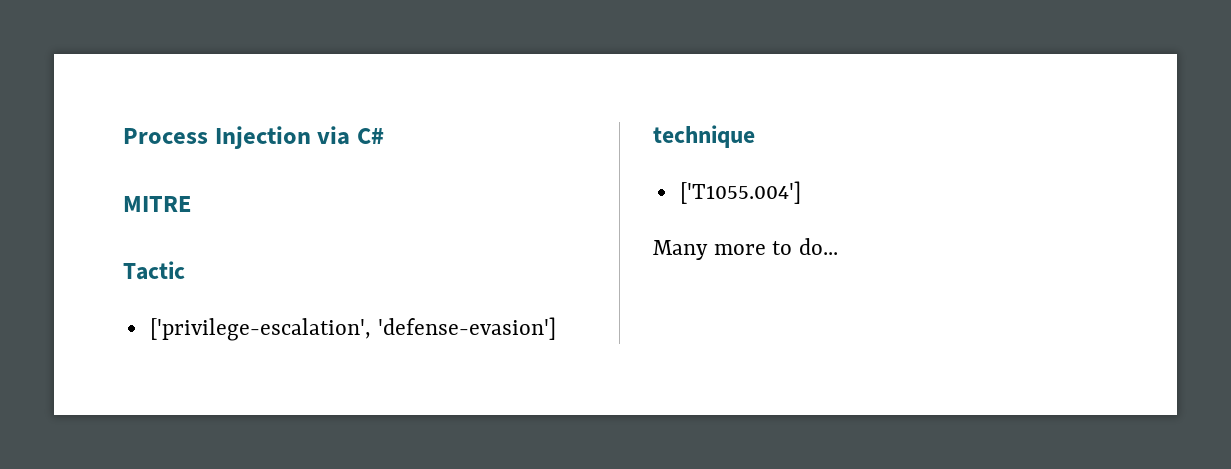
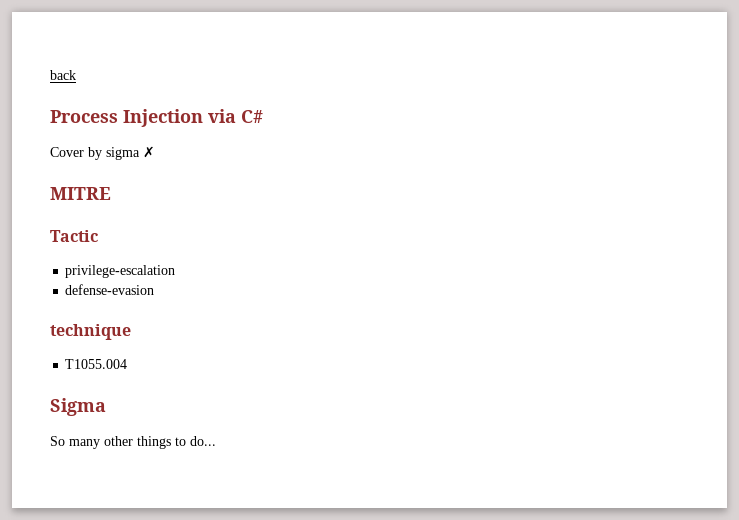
(123, 136) none -> [50,70,76,80] back //
(384, 136) none -> [50,146,155,160] // Cover by sigma ✗
[149,317,556,341] ['privilege-escalation', 'defense-evasion'] -> [65,265,176,278] [65,284,155,295] privilege-escalation // defense-evasion
[679,181,801,204] [653,240,766,260] ['T1055.004'] // Many more -> [65,359,128,369] [50,398,106,416] [50,436,171,449] T1055.004 // Sigma // So many other things

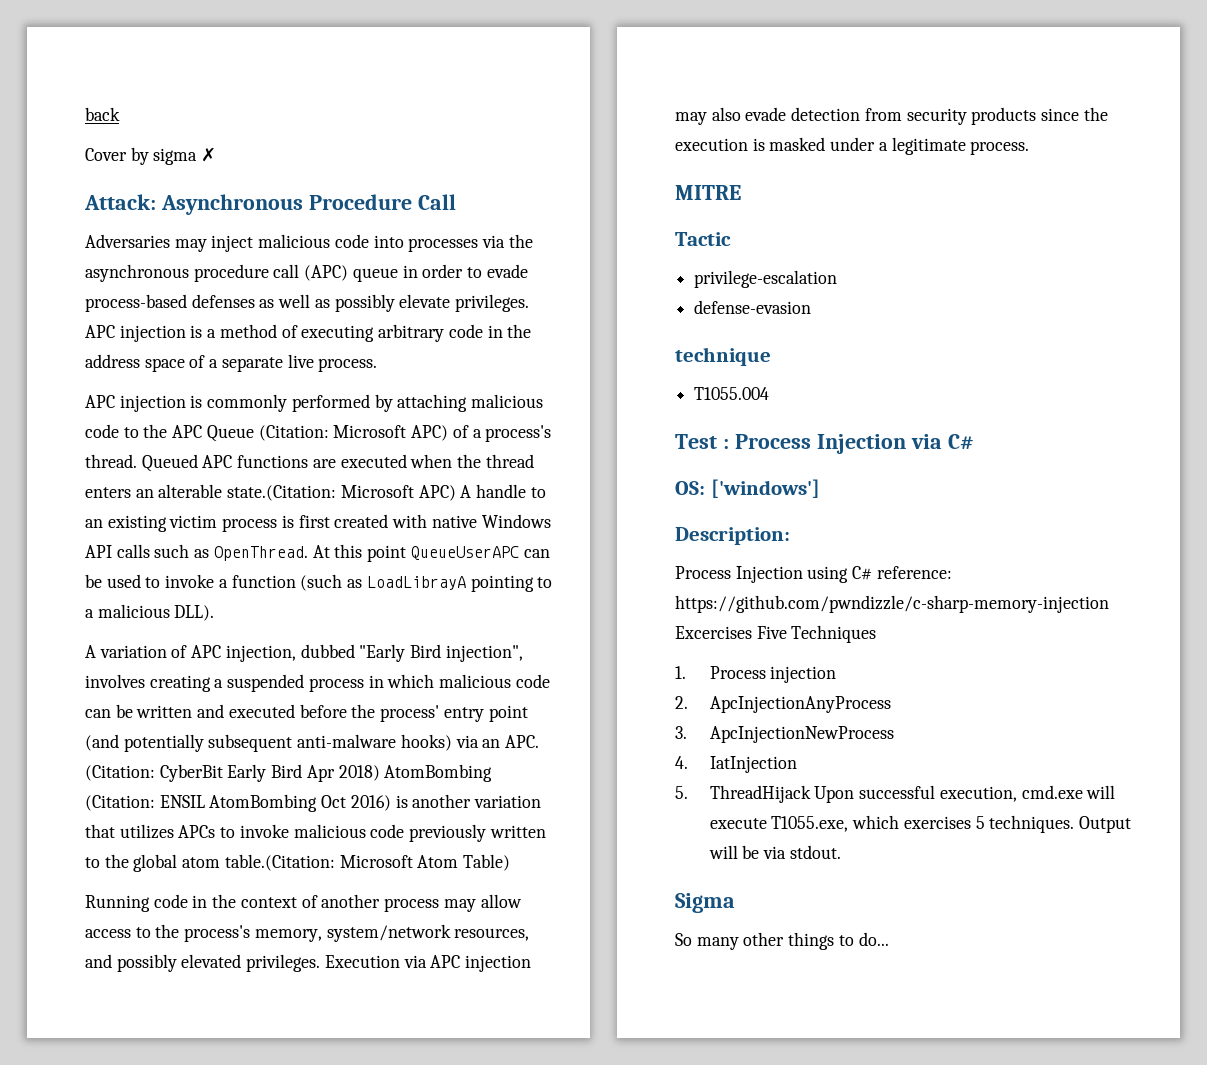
[50,109,263,127] // Process Injection via C# -> (120, 114) none
(155, 152) none -> [84,194,456,215] [85,234,533,252] [85,264,528,282] [85,294,530,312] [85,324,532,342] [85,354,378,372] [85,394,544,412] [85,424,552,442] [85,454,534,472] [85,484,546,501] [85,514,551,532] [85,544,550,562] [85,574,553,592] [85,604,215,621] [85,644,523,662] [85,674,550,692] [85,704,528,722] [85,734,540,752] [85,764,493,782] [85,794,542,812] [85,824,546,842] [85,854,511,872] [85,894,522,912] [85,924,530,942] [85,954,532,972] [675,107,1108,125] [675,137,1030,155] // Attack: Asynchronous Procedure Call // Adversaries may inject malicious code into processes via the asynchronous procedure call (APC) queue in order to evade process-based defenses as well as possibly elevate privileges. APC injection is a method of executing arbitrary code in the address space of a separate live process. // APC injection is commonly performed by attaching malicious code to the APC Queue (Citation: Microsoft APC) of a process's thread. Queued APC functions are executed when the thread enters an alterable state.(Citation: Microsoft APC) A handle to an existing victim process is first created with native Windows API calls such as OpenThread. At this point QueueUserAPC can be used to invoke a function (such as LoadLibrayA pointing to a malicious DLL). // A variation of APC injection, dubbed "Early Bird injection", involves creating a suspended process in which malicious code can be written and executed before the process' entry point (and potentially subsequent anti-malware hooks) via an APC. (Citation: CyberBit Early Bird Apr 2018) AtomBombing (Citation: ENSIL AtomBombing Oct 2016) is another variation that utilizes APCs to invoke malicious code previously written to the global atom table.(Citation: Microsoft Atom Table) // Running code in the context of another process may allow access to the process's memory, system/network resources, and possibly elevated privileges. Execution via APC injection may also evade detection from security products since the execution is masked under a legitimate process.
(128, 364) none -> [675,434,974,454] [675,479,820,498] [675,527,790,545] [675,566,952,583] [675,595,1109,613] [675,625,877,643] [675,666,837,683] [675,696,891,713] [675,726,894,743] [675,756,797,773] [675,785,1116,803] [709,815,1132,833] [708,845,841,859] // Test : Process Injection via C# // OS: ['windows'] // Description: // Process Injection using C# reference: https://github.com/pwndizzle/c-sharp-memory-injection Excercises Five Techniques // 1. Process injection // 2. ApcInjectionAnyProcess // 3. ApcInjectionNewProcess // 4. IatInjection // 5. ThreadHijack Upon successful execution, cmd.exe will execute T1055.exe, which exercises 5 techniques. Output will be via stdout.

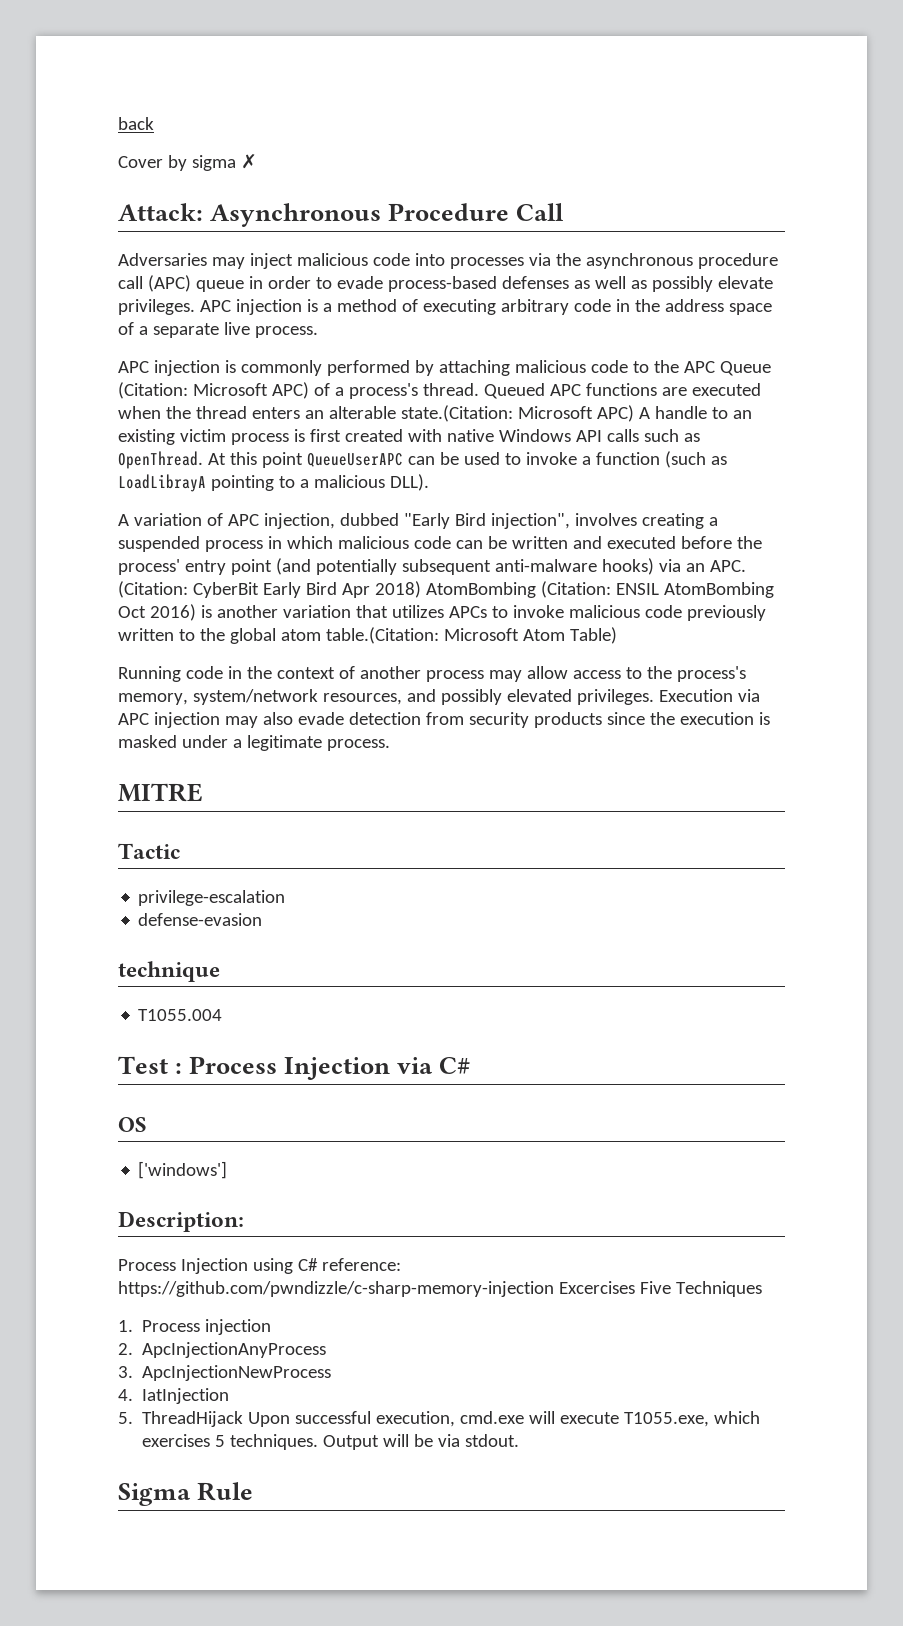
[675,481,705,495] OS: -> [118,1117,147,1132] OS //
[675,932,889,950] // So many other things to do... -> [197,1482,254,1501] Rule

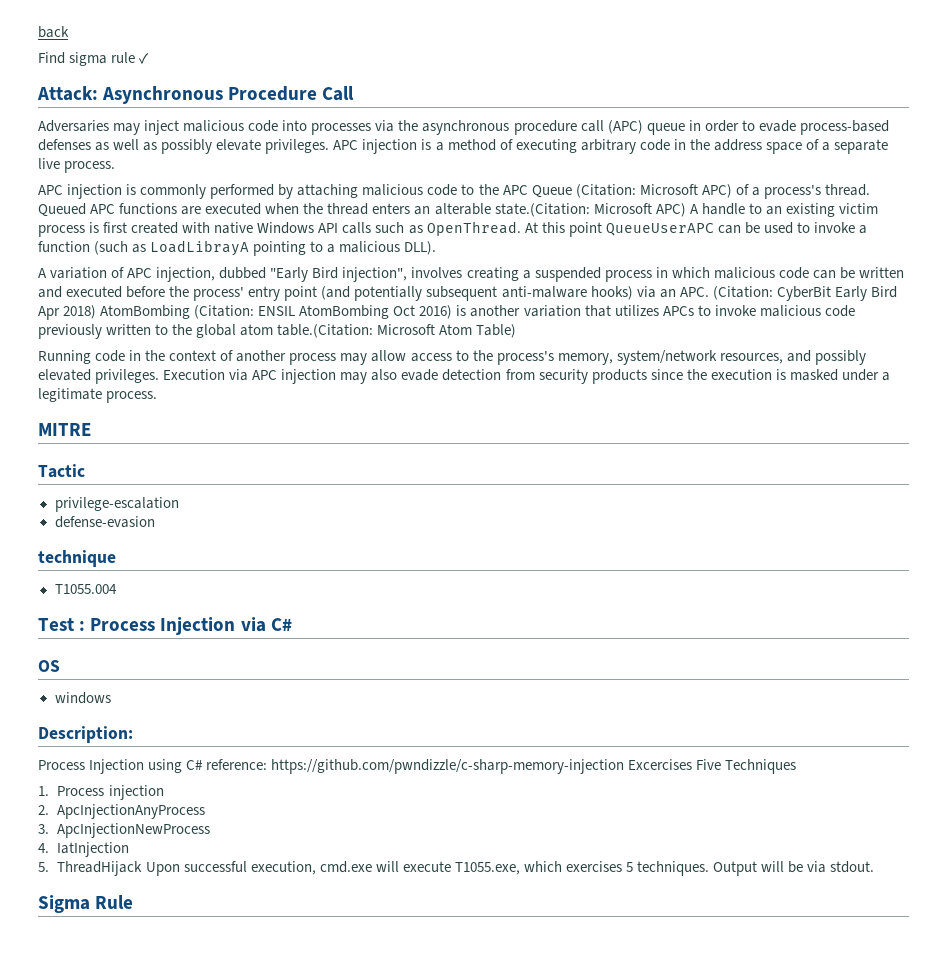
[118,154,257,171] Cover by sigma ✗ -> [38,52,150,66] Find sigma rule ✓
[138,1161,228,1179] ['windows'] -> [54,692,111,704] windows

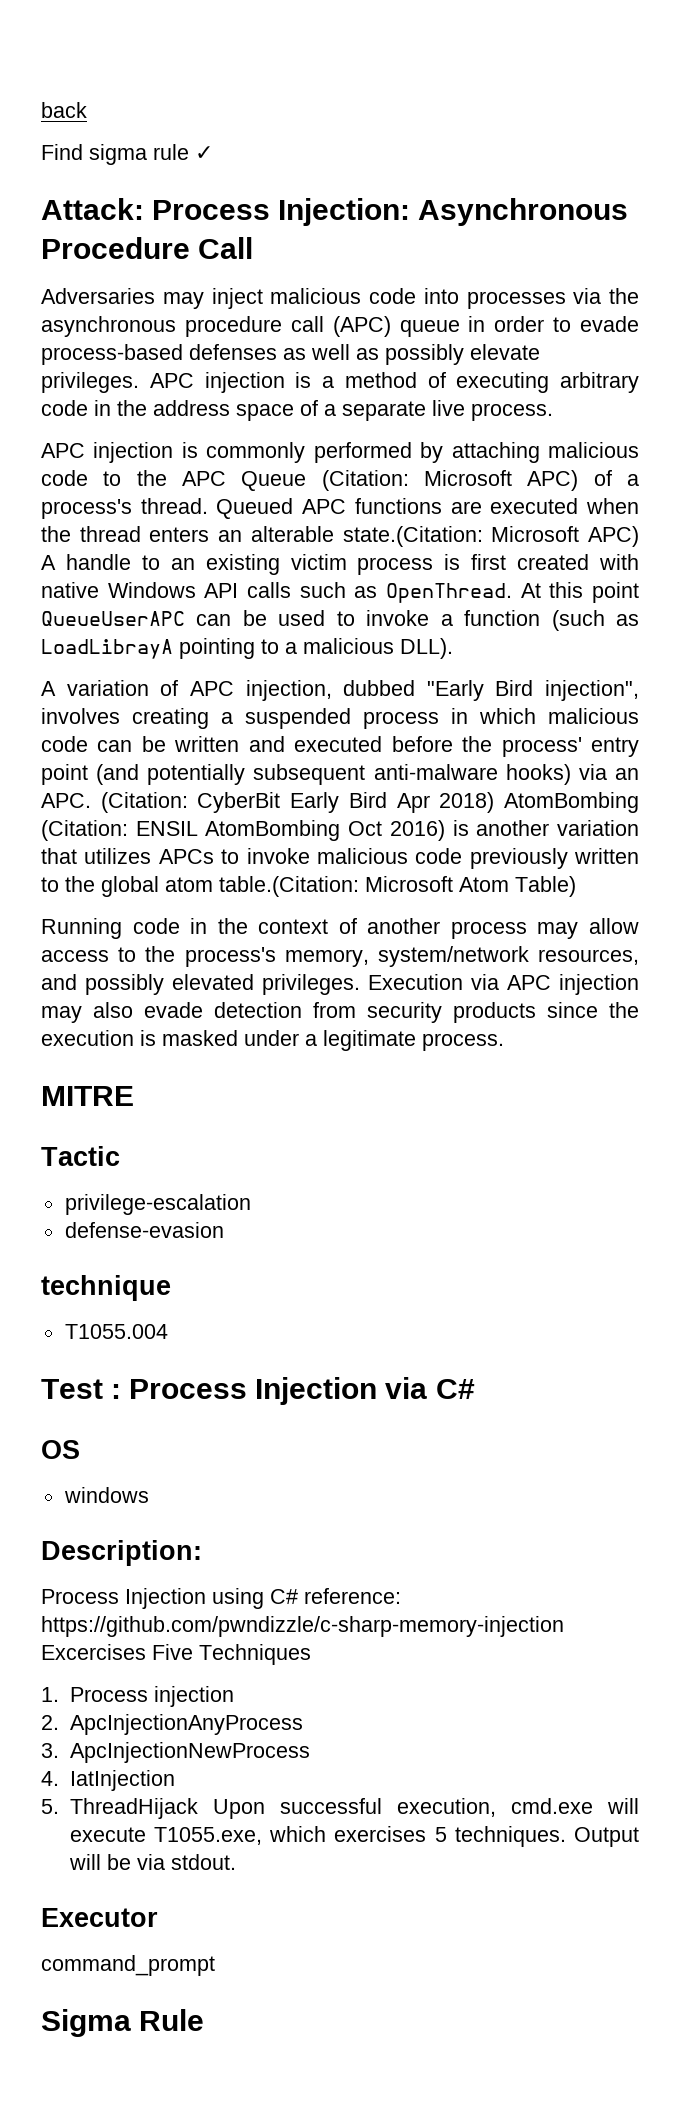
(98, 93) none -> [152,198,411,226] Process Injection:
(875, 867) none -> [41,1908,158,1927] [41,1955,215,1976] // Executor // command_prompt

